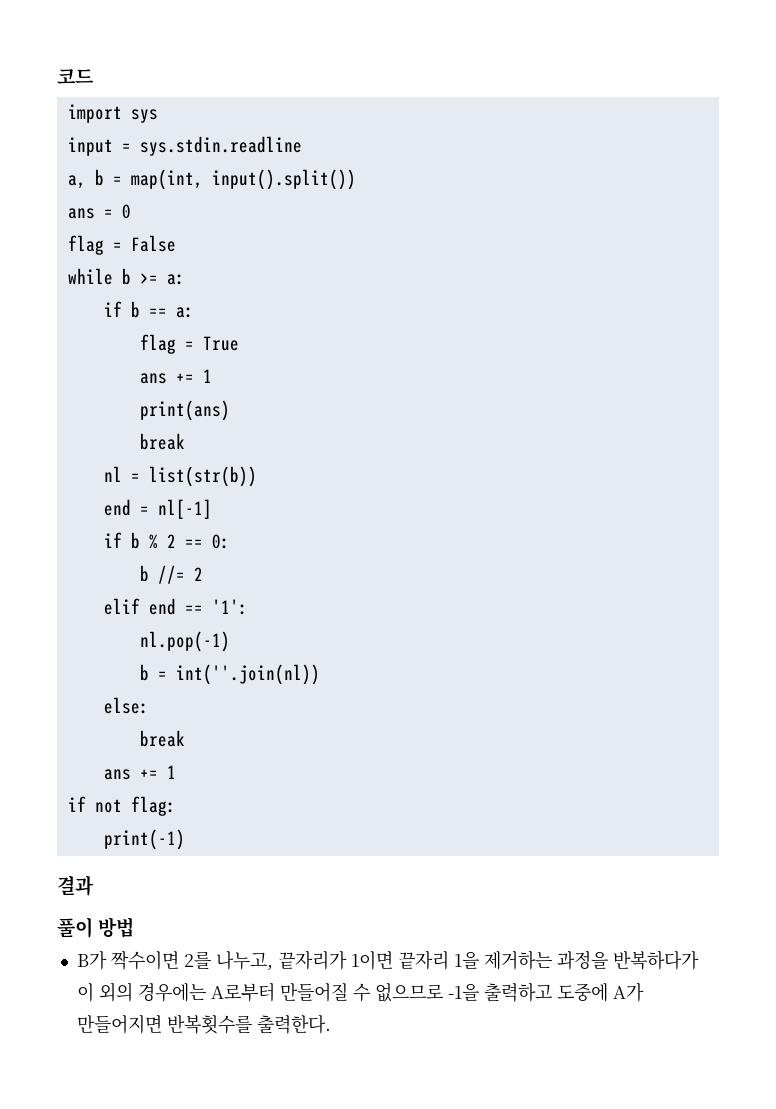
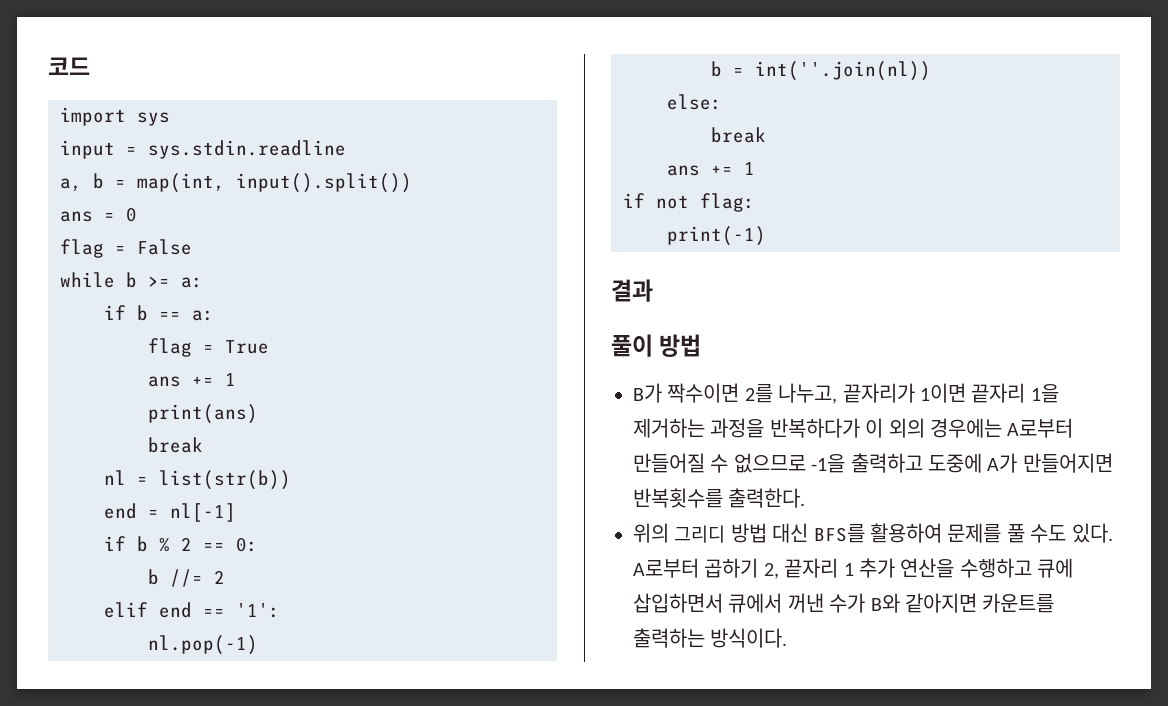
(331, 1024) none -> [633,523,1113,543] [633,558,1074,579] [633,593,1055,613] [633,628,788,648] // 위의 그리디 방법 대신 BFS를 활용하여 문제를 풀 수도 있다. A로부터 곱하기 2, 끝자리 1 추가 연산을 수행하고 큐에 삽입하면서 큐에서 꺼낸 수가 B와 같아지면 카운트를 출력하는 방식이다.

